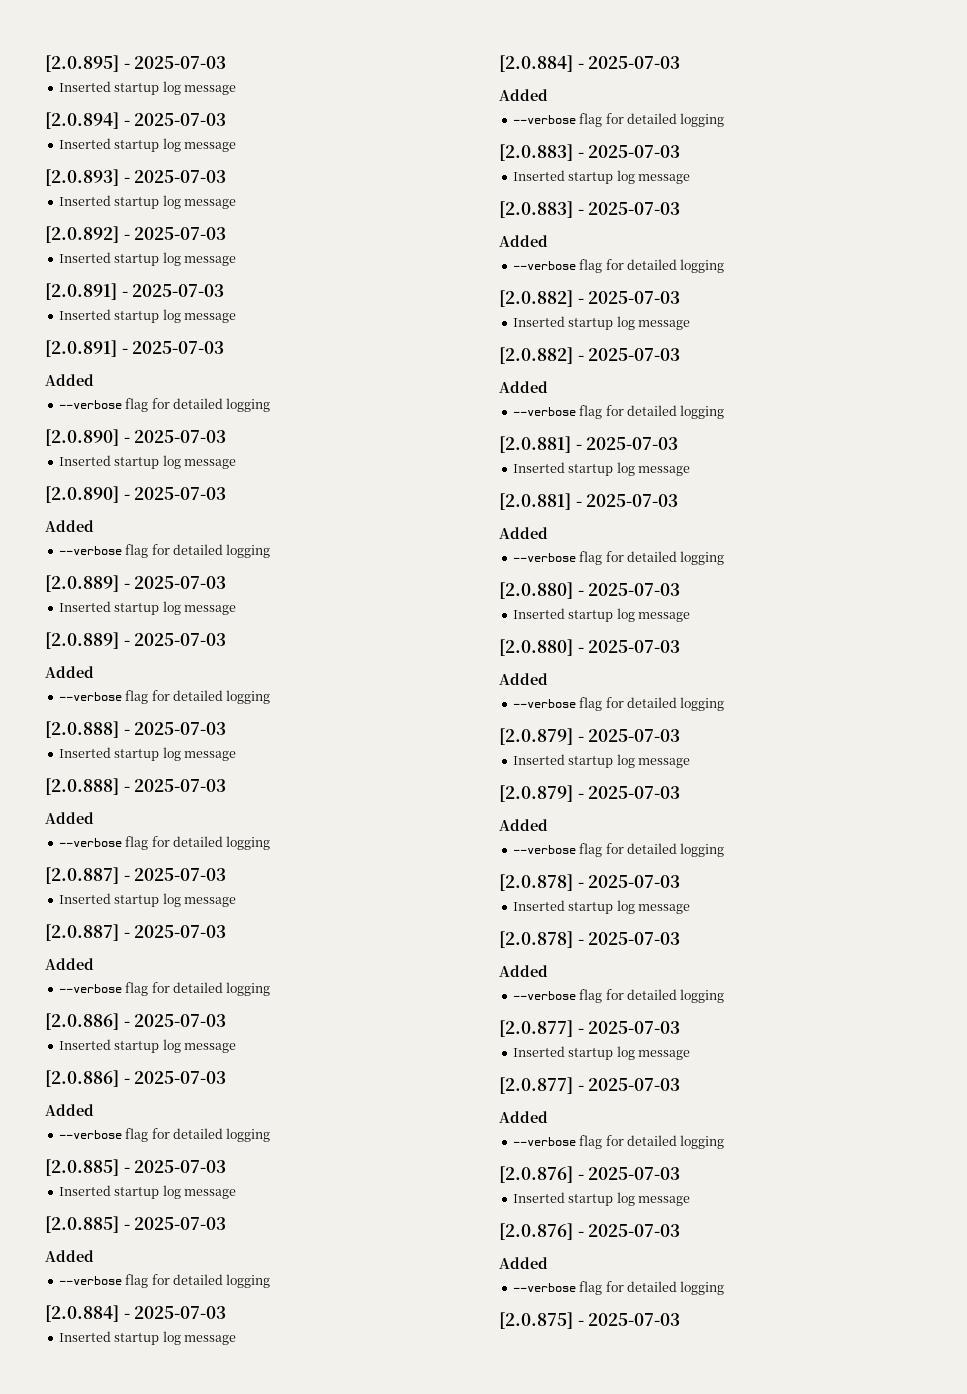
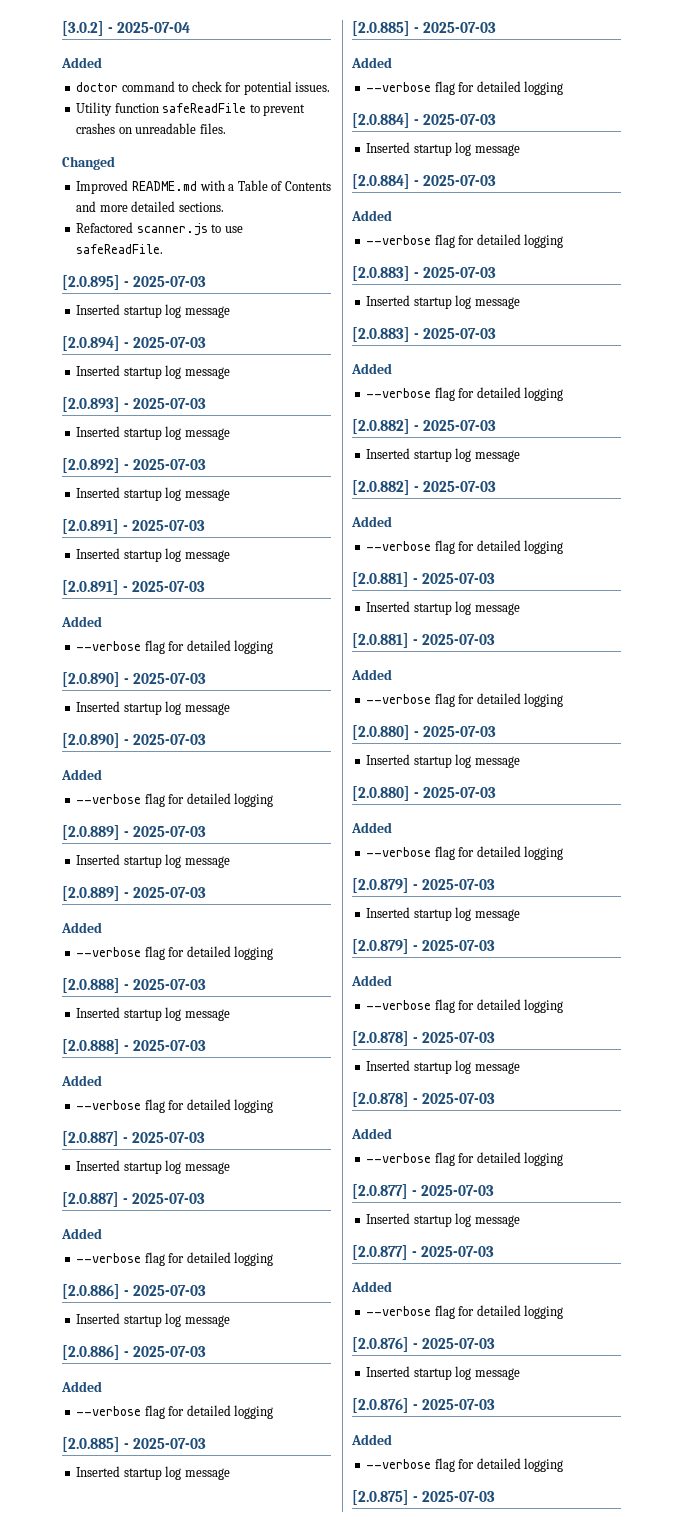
(45, 63) none -> [62,21,190,36] [61,57,102,68] [76,81,331,95] [76,102,306,116] [76,123,226,134] [62,156,115,170] [76,180,331,194] [76,201,224,212] [76,222,243,236] [76,244,164,254] [3.0.2] - 2025-07-04 // Added // doctor command to check for potential issues. // Utility function safeReadFile to prevent crashes on unreadable files. // Changed // Improved README.md with a Table of Contents and more detailed sections. // Refactored scanner.js to use safeReadFile. //

